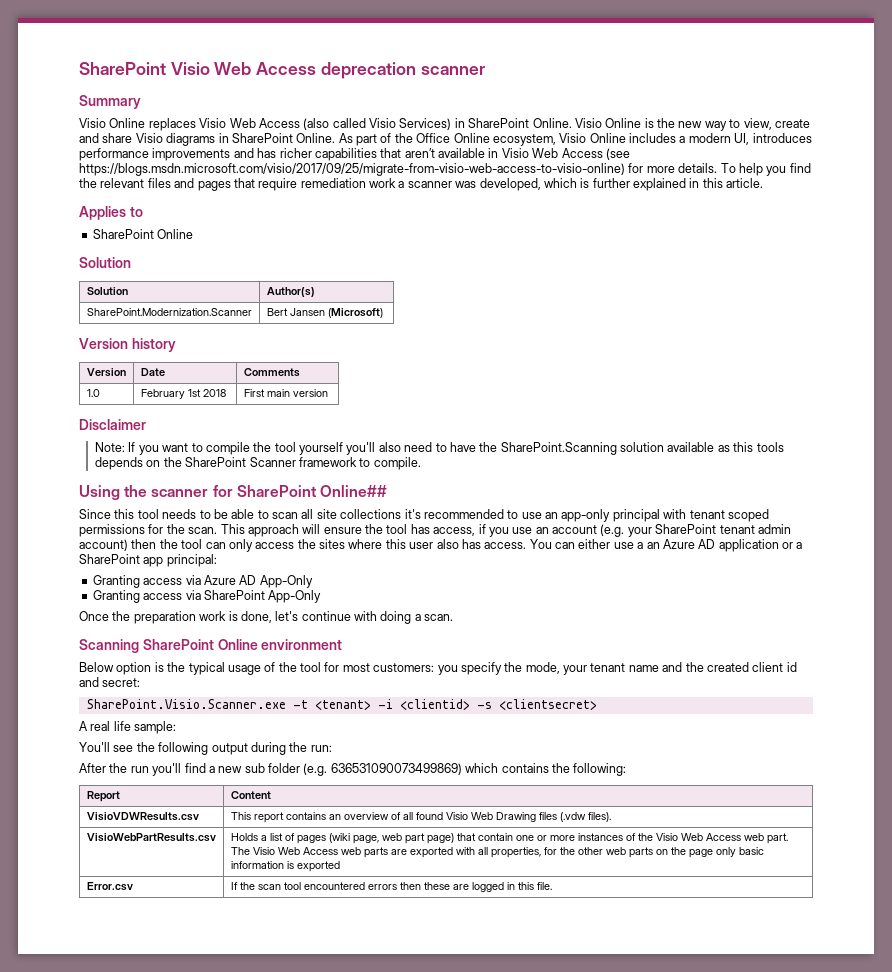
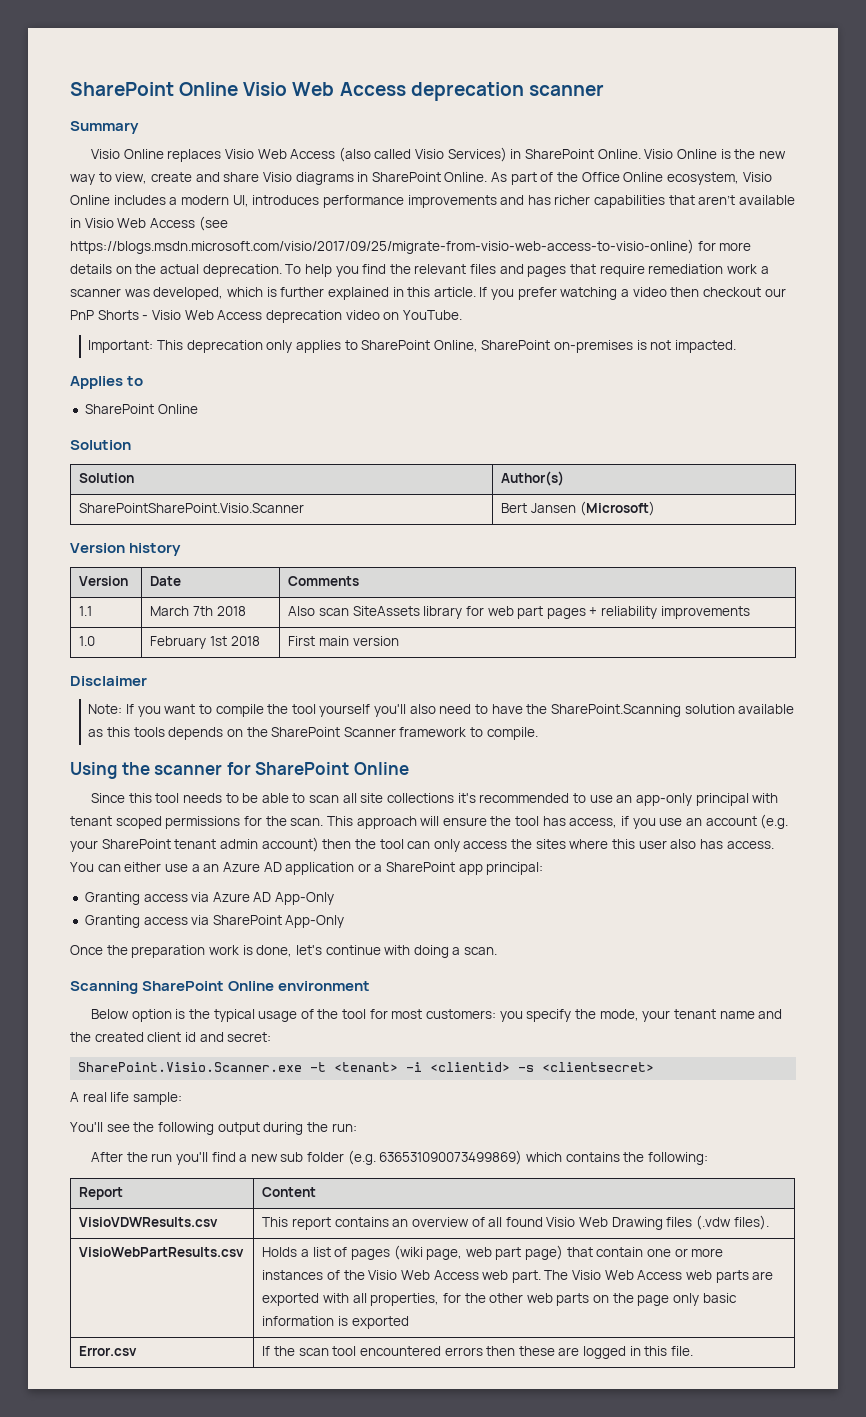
[79,62,166,75] SharePoint -> [70,82,239,96] SharePoint Online
[678,163,718,173] details. -> [70,264,282,277] details on the actual deprecation.
(764, 183) none -> [479,287,786,300] [70,310,462,323] [88,340,737,353] If you prefer watching a video then checkout our PnP Shorts - Visio Web Access deprecation video on YouTube. // Important: This deprecation only applies to SharePoint Online, SharePoint on-premises is not impacted.
[86,308,252,316] SharePoint.Modernization.Scanner -> [79,503,305,513] SharePointSharePoint.Visio.Scanner
(300, 372) none -> [79,606,93,616] [150,606,246,616] [288,606,750,619] // 1.1 | March 7th 2018 | Also scan SiteAssets library for web part pages + reliability improvements
[319,485,387,497] Online## -> [353,762,409,775] Online

